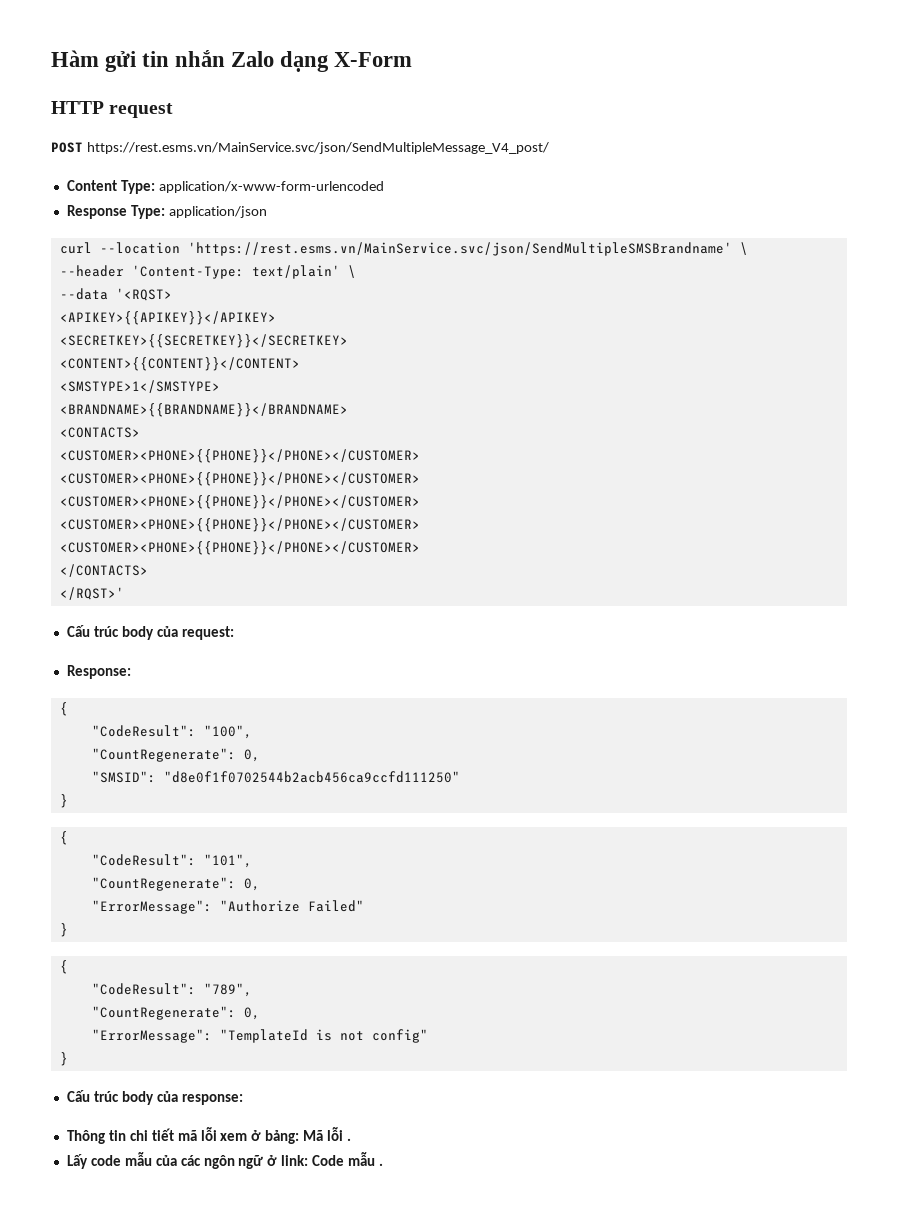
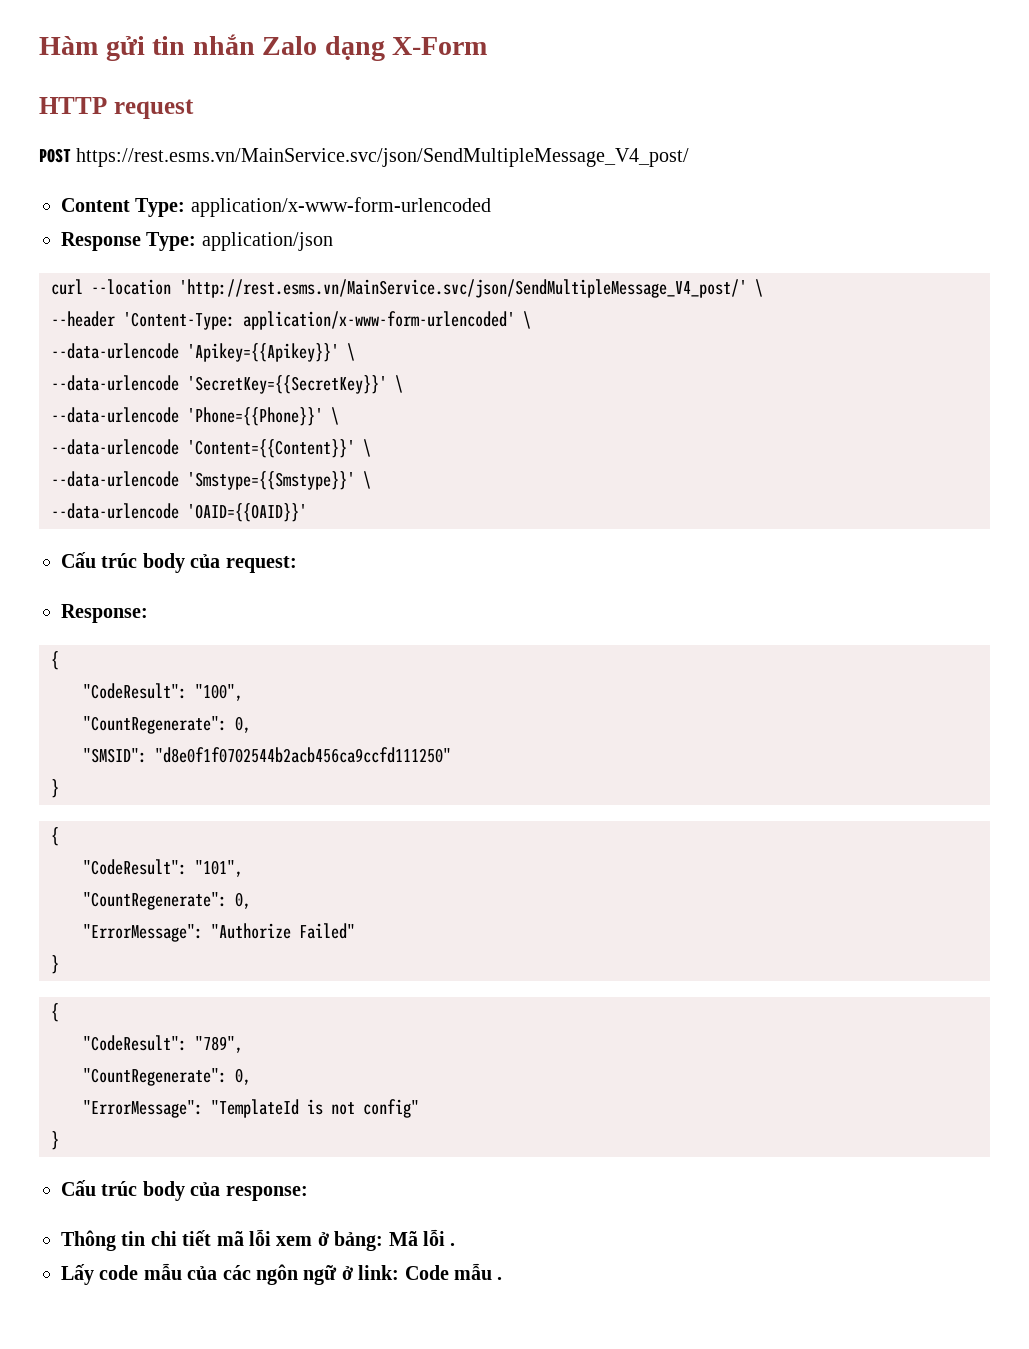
[187,242,732,256] 'https://rest.esms.vn/MainService.svc/json/SendMultipleSMSBrandname' -> [179,279,747,298] 'http://rest.esms.vn/MainService.svc/json/SendMultipleMessage_V4_post/'
[251,265,356,279] [59,288,172,301] [59,311,276,325] [59,334,348,348] [59,357,300,371] [59,380,220,393] [59,403,348,417] [59,427,140,438] [59,449,420,463] [59,472,420,486] [59,495,420,509] [59,518,420,532] [59,541,420,555] [59,564,148,577] [59,587,124,600] text/plain' \ // --data '<RQST> // <APIKEY>{{APIKEY}}</APIKEY> // <SECRETKEY>{{SECRETKEY}}</SECRETKEY> // <CONTENT>{{CONTENT}}</CONTENT> // <SMSTYPE>1</SMSTYPE> // <BRANDNAME>{{BRANDNAME}}</BRANDNAME> // <CONTACTS> // <CUSTOMER><PHONE>{{PHONE}}</PHONE></CUSTOMER> // <CUSTOMER><PHONE>{{PHONE}}</PHONE></CUSTOMER> // <CUSTOMER><PHONE>{{PHONE}}</PHONE></CUSTOMER> // <CUSTOMER><PHONE>{{PHONE}}</PHONE></CUSTOMER> // <CUSTOMER><PHONE>{{PHONE}}</PHONE></CUSTOMER> // </CONTACTS> // </RQST>' -> [243,311,531,330] [51,343,355,362] [51,375,403,394] [51,407,339,426] [51,439,371,458] [51,471,371,490] [51,503,307,522] application/x-www-form-urlencoded' \ // --data-urlencode 'Apikey={{Apikey}}' \ // --data-urlencode 'SecretKey={{SecretKey}}' \ // --data-urlencode 'Phone={{Phone}}' \ // --data-urlencode 'Content={{Content}}' \ // --data-urlencode 'Smstype={{Smstype}}' \ // --data-urlencode 'OAID={{OAID}}'

